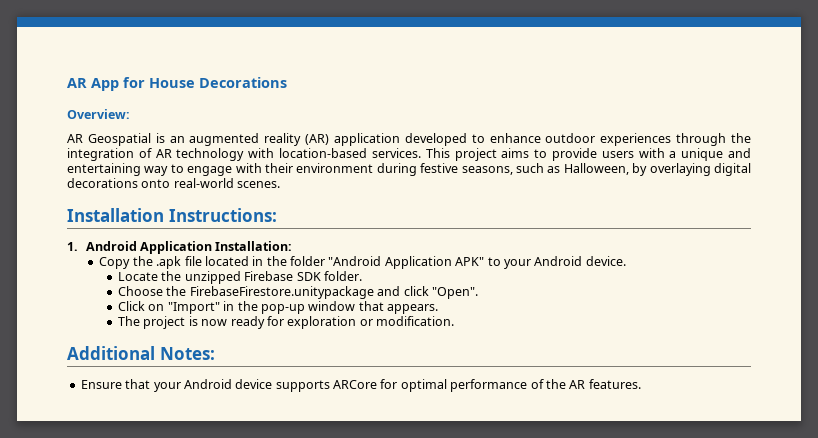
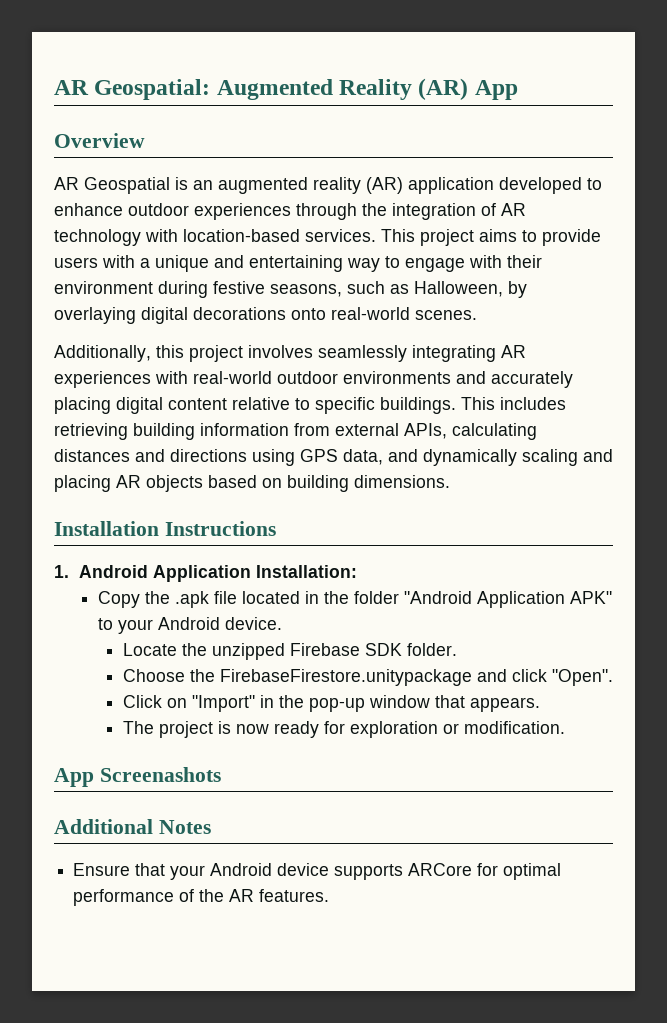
[67,77,287,91] [67,109,130,119] AR App for House Decorations // Overview: -> [54,78,518,100] [54,133,145,148] AR Geospatial: Augmented Reality (AR) App // Overview
(281, 184) none -> [54,345,526,362] [54,371,573,388] [54,397,566,414] [54,423,537,440] [54,449,613,466] [54,475,450,492] // Additionally, this project involves seamlessly integrating AR experiences with real-world outdoor environments and accurately placing digital content relative to specific buildings. This includes retrieving building information from external APIs, calculating distances and directions using GPS data, and dynamically scaling and placing AR objects based on building dimensions.
[168,208,277,222] Instructions: -> [164,521,276,536] Instructions
(454, 321) none -> [54,767,221,787] // App Screenashots
[159,347,215,360] Notes: -> [158,820,211,834] Notes

